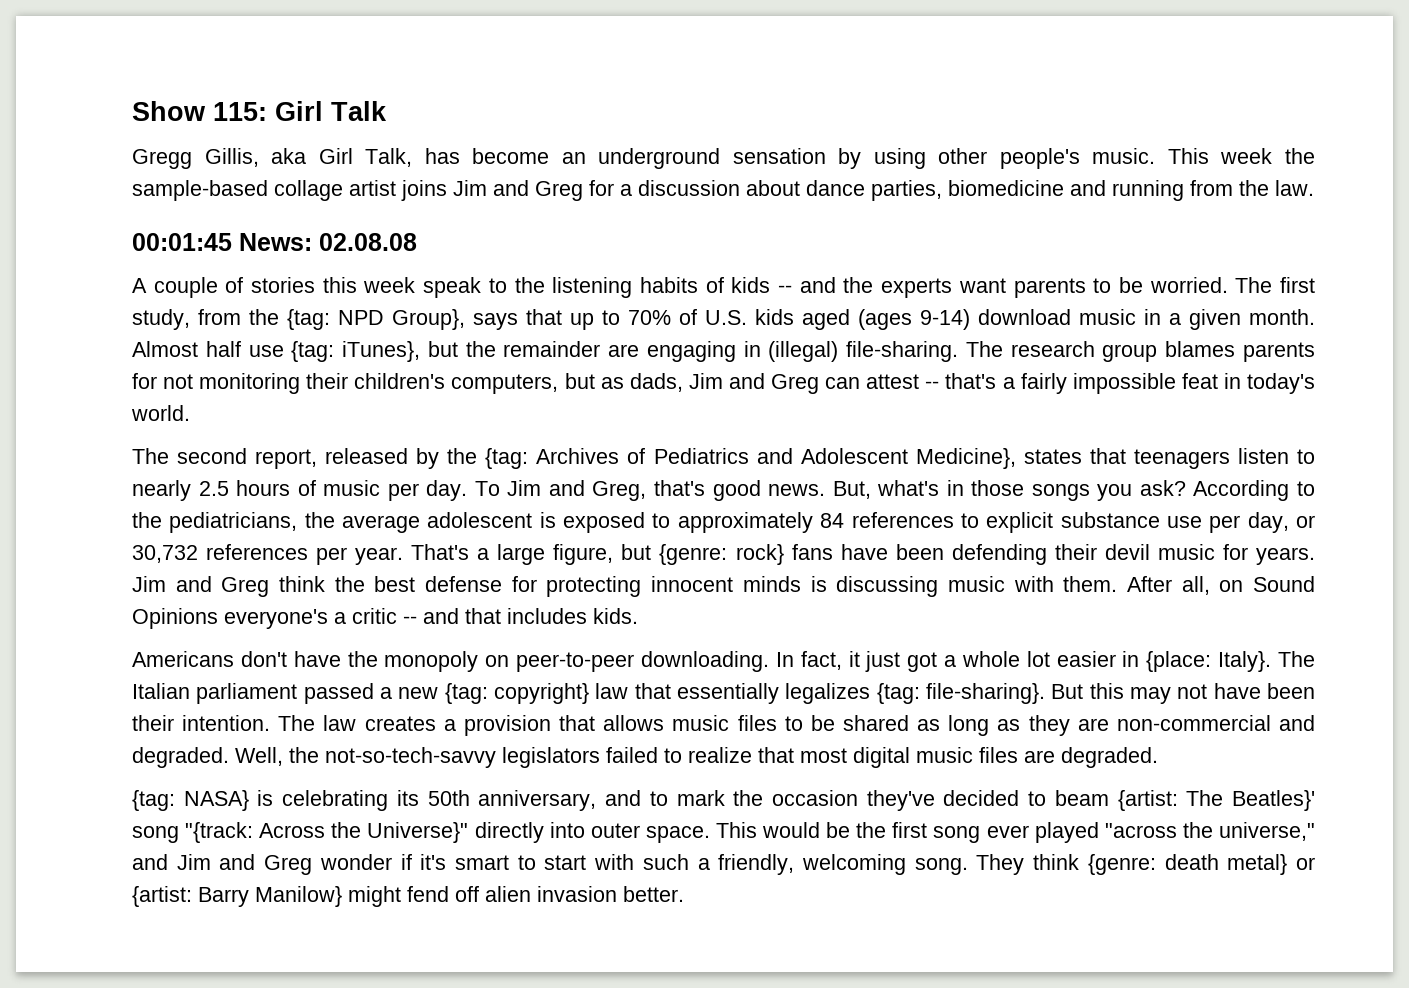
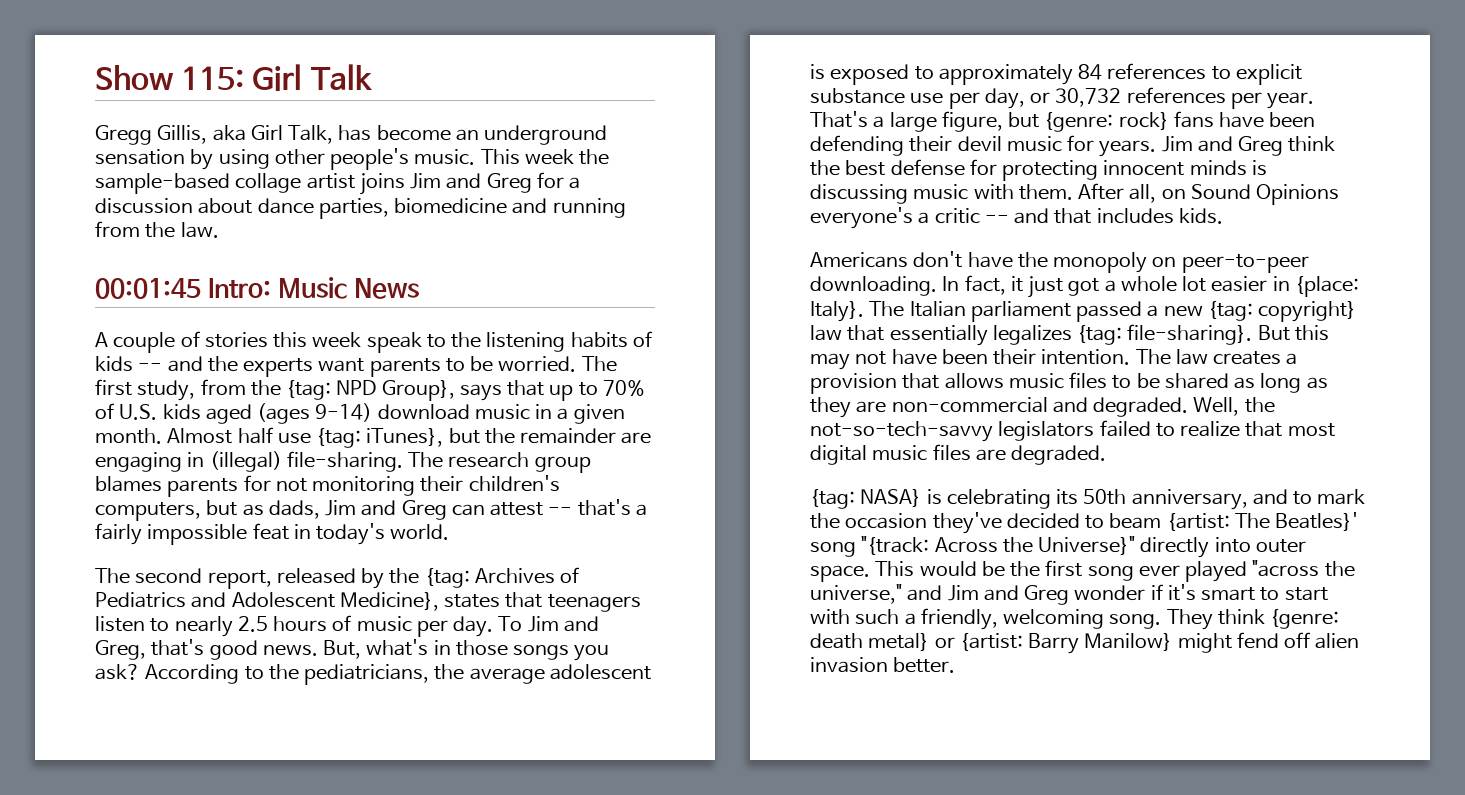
[239,233,417,251] News: 02.08.08 -> [208,277,420,299] Intro: Music News

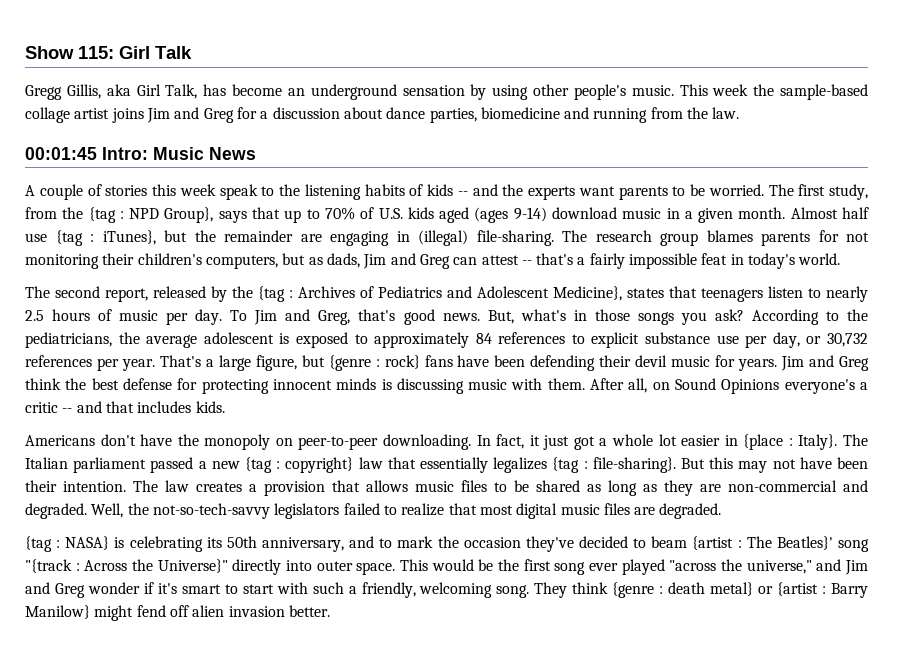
[286,380,332,400] {tag: -> [88,207,124,223] {tag :
[316,428,362,448] {tag: -> [55,230,94,246] {tag :
[424,568,470,588] {tag: -> [258,286,293,302] {tag :
[1044,112,1114,132] {genre: -> [328,355,380,371] {genre :
[1294,276,1359,297] {place: -> [743,434,793,450] {place :
[1207,301,1253,321] {tag: -> [244,457,281,473] {tag :
[1077,325,1123,345] {tag: -> [552,457,588,473] {tag :
[810,489,855,509] {tag: -> [25,536,61,552] {tag :
[1166,513,1230,531] {artist: -> [692,536,742,550] {artist :
[861,536,930,555] "{track: -> [25,559,80,573] "{track :
[1270,609,1340,629] {genre: -> [612,582,664,598] {genre :
[959,633,1023,651] {artist: -> [777,582,827,596] {artist :

